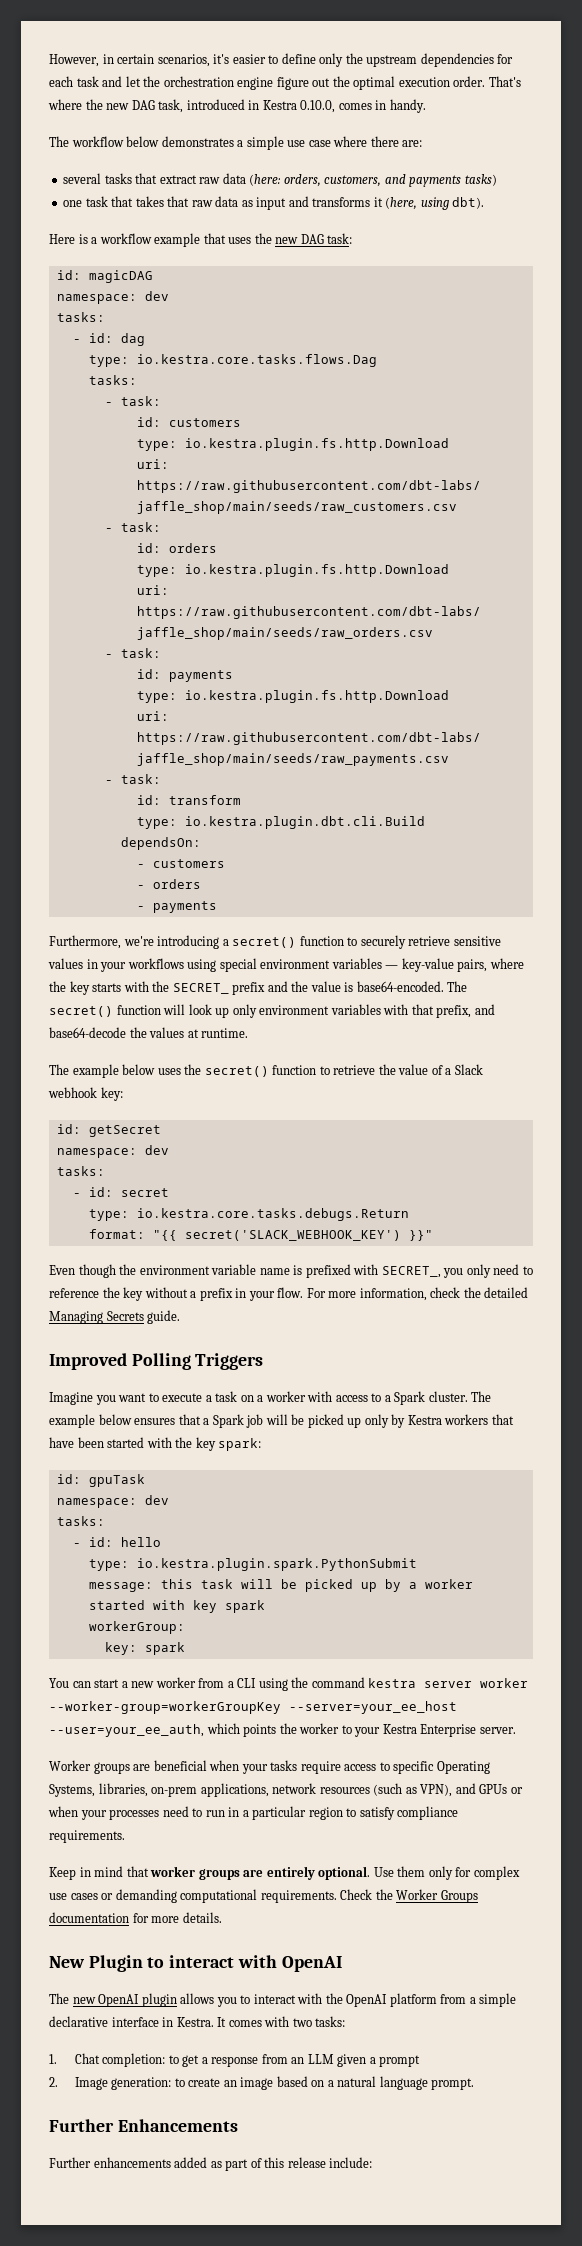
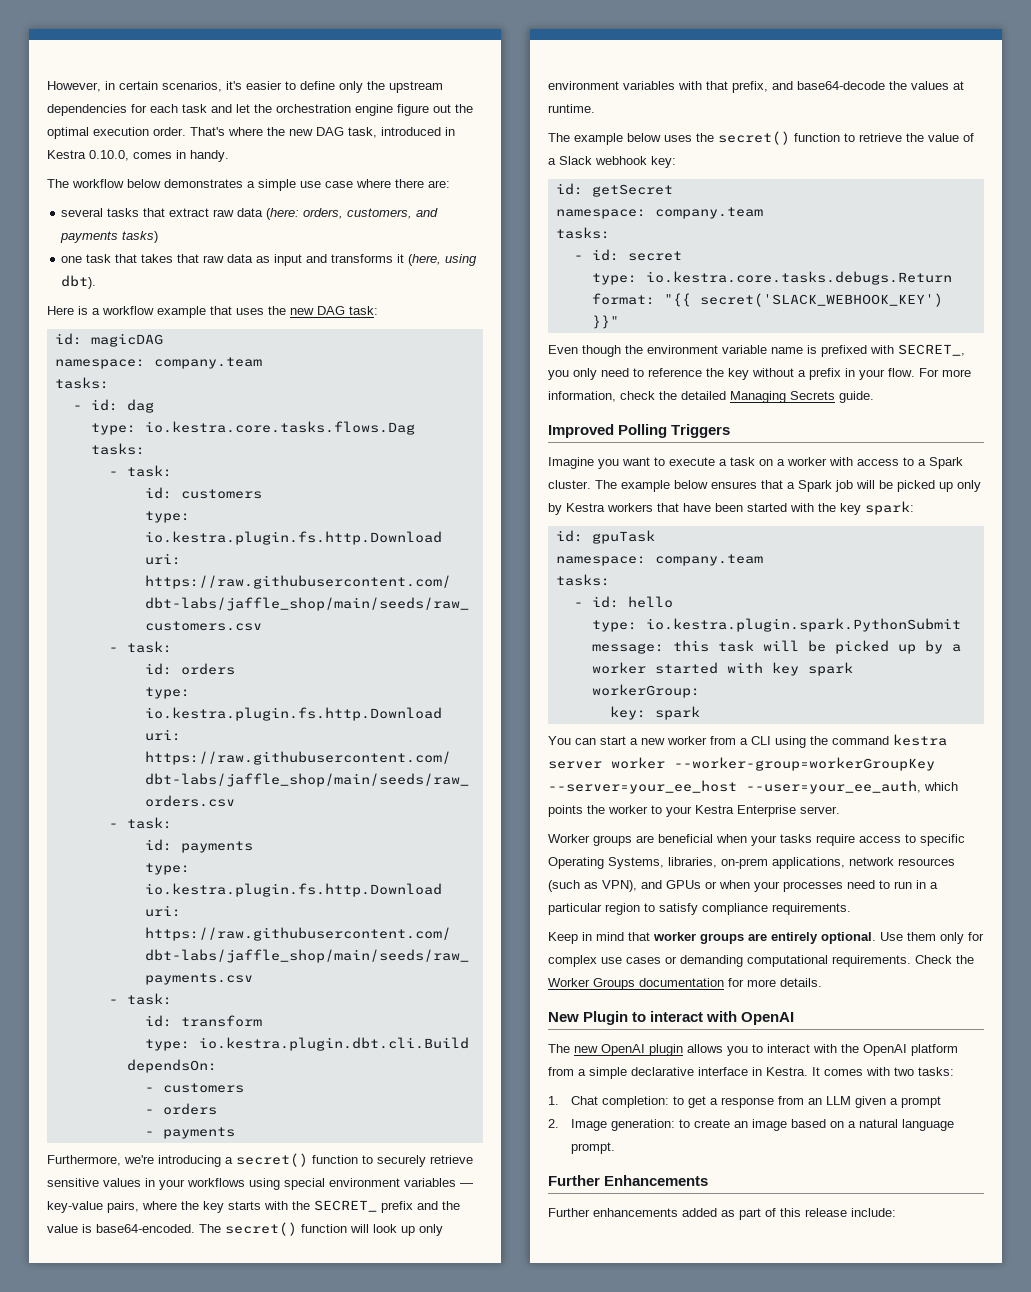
[144,291,169,301] dev -> [153,357,262,369] company.team
[144,1145,169,1155] dev -> [654,207,763,219] company.team
[144,1495,169,1505] dev -> [654,554,763,566] company.team

